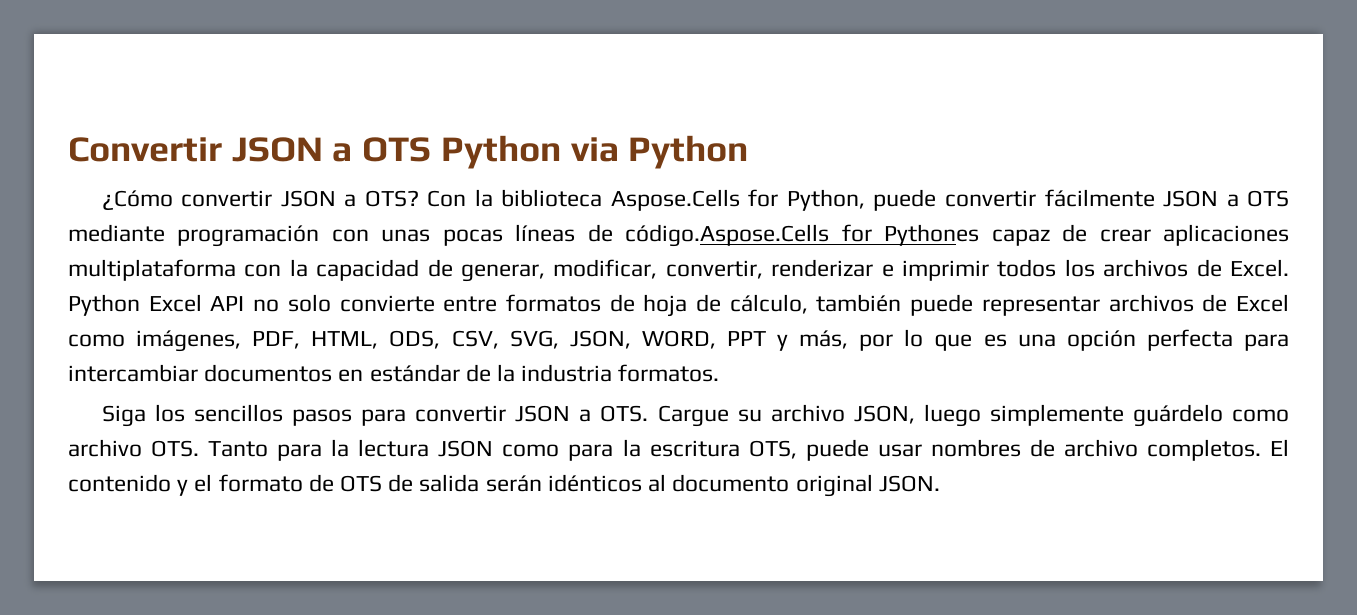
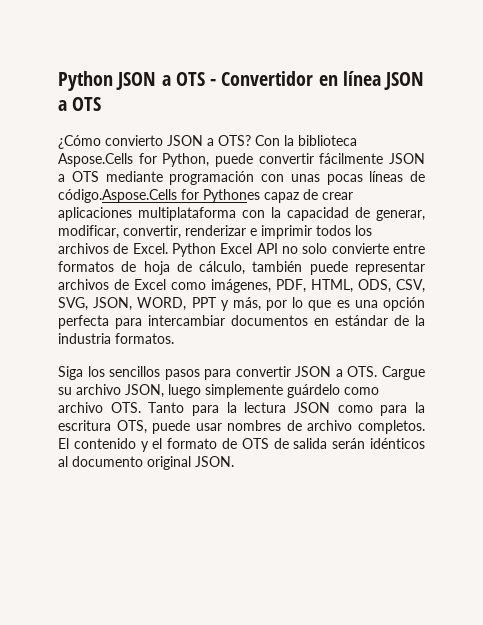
[68,135,749,169] Convertir JSON a OTS Python via Python -> [58,71,425,91] [58,97,102,111] Python JSON a OTS - Convertidor en línea JSON a OTS
[181,190,273,207] convertir -> [105,135,163,146] convierto

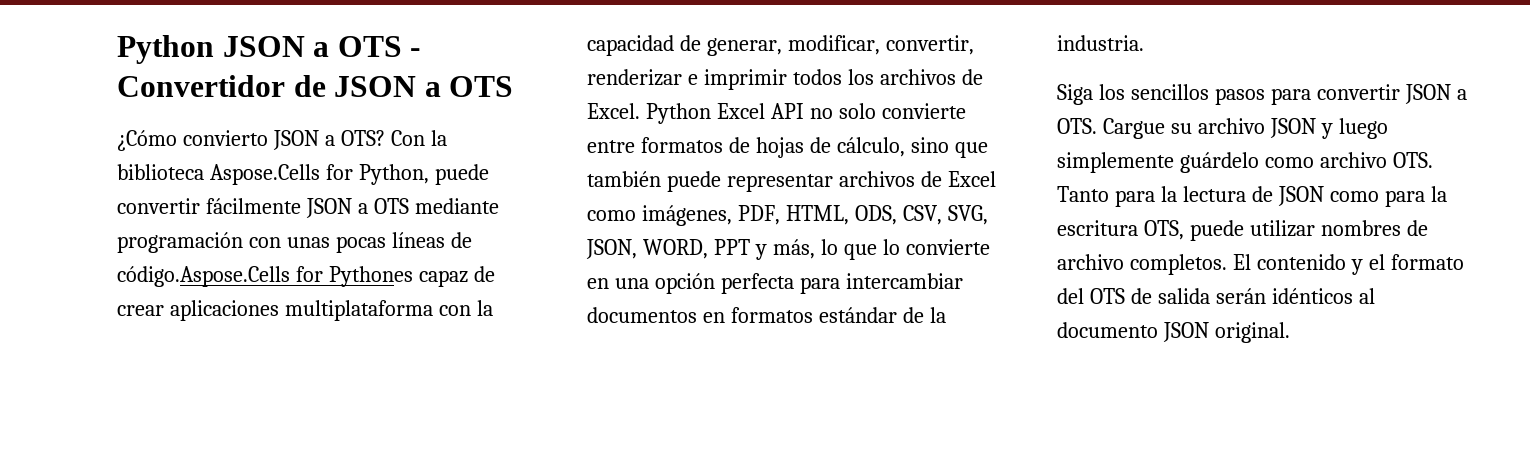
[318,71,381,86] en línea -> [293,75,326,97] de
[143,261,170,275] hoja -> [755,137,804,158] hojas
(246, 268) none -> [910,137,988,158] sino que
[266,300,288,311] por -> (815, 249) none
[336,300,350,308] es -> [882,239,990,255] [587,278,609,289] lo convierte en
(329, 322) none -> [730,307,813,323] formatos
[58,333,174,344] industria formatos. -> [1057,35,1144,51] industria.
[125,384,164,398] JSON, -> [1269,118,1333,139] JSON y
(287, 407) none -> [1251,186,1273,202] de
[195,423,222,431] usar -> [1249,220,1315,237] utilizar
[222,438,237,449] de -> [1057,288,1084,304] del
[147,456,234,470] original JSON. -> [1162,322,1290,343] JSON original.

